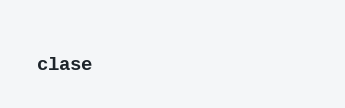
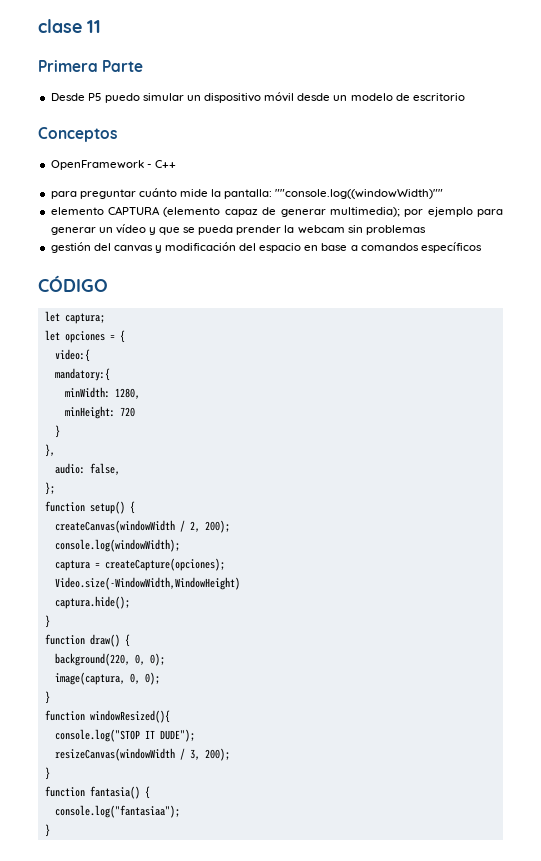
(92, 63) none -> [87,20,101,33] [38,60,144,72] [50,92,465,103] [38,127,117,142] [50,160,176,170] [50,188,444,199] [50,206,503,217] [50,224,426,235] [50,242,482,253] [38,275,108,292] [44,311,105,324] [44,330,125,343] [54,349,90,362] [54,368,110,381] [64,387,140,399] [64,406,135,419] [54,425,60,438] [44,444,55,457] [54,463,120,475] [44,482,55,495] [44,501,135,514] [54,520,230,533] [54,539,180,552] [54,558,225,571] [54,577,240,590] [54,596,130,609] [44,615,50,628] [44,634,130,647] [54,653,165,666] [54,672,160,685] [44,691,50,704] [44,710,170,723] [54,729,195,742] [54,748,230,761] [44,767,50,780] [44,786,150,799] [54,805,180,818] [44,824,50,837] 11 // Primera Parte // Desde P5 puedo simular un dispositivo móvil desde un modelo de escritorio // Conceptos // OpenFramework - C++ // para preguntar cuánto mide la pantalla: ""console.log((windowWidth)"" // elemento CAPTURA (elemento capaz de generar multimedia); por ejemplo para generar un vídeo y que se pueda prender la webcam sin problemas // gestión del canvas y modificación del espacio en base a comandos específicos // CÓDIGO // let captura; // let opciones = { // video:{ // mandatory:{ // minWidth: 1280, // minHeight: 720 // } // }, // audio: false, // }; // function setup() { // createCanvas(windowWidth / 2, 200); // console.log(windowWidth); // captura = createCapture(opciones); // Video.size(-WindowWidth,WindowHeight) // captura.hide(); // } // function draw() { // background(220, 0, 0); // image(captura, 0, 0); // } // function windowResized(){ // console.log("STOP IT DUDE"); // resizeCanvas(windowWidth / 3, 200); // } // function fantasia() { // console.log("fantasiaa"); // }

